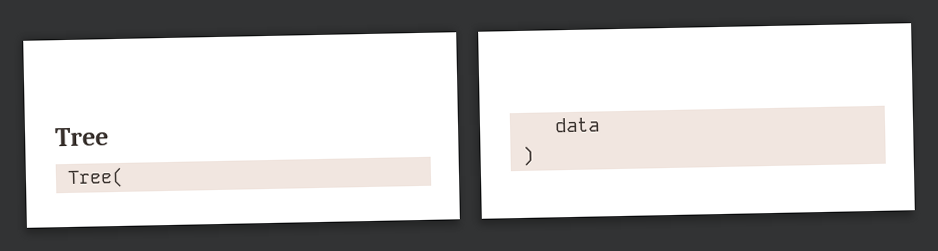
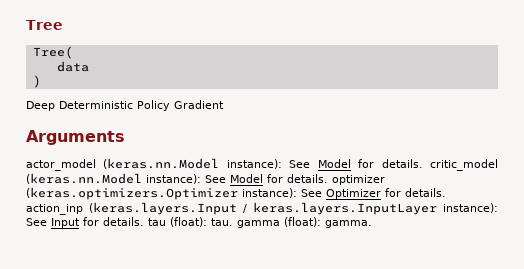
(534, 155) none -> [26,100,224,111] [26,130,125,145] [26,158,499,171] [26,173,385,185] [26,187,446,200] [26,202,498,215] [26,217,372,228] // Deep Deterministic Policy Gradient // Arguments // actor_model (keras.nn.Model instance): See Model for details. critic_model (keras.nn.Model instance): See Model for details. optimizer (keras.optimizers.Optimizer instance): See Optimizer for details. action_inp (keras.layers.Input / keras.layers.InputLayer instance): See Input for details. tau (float): tau. gamma (float): gamma.

